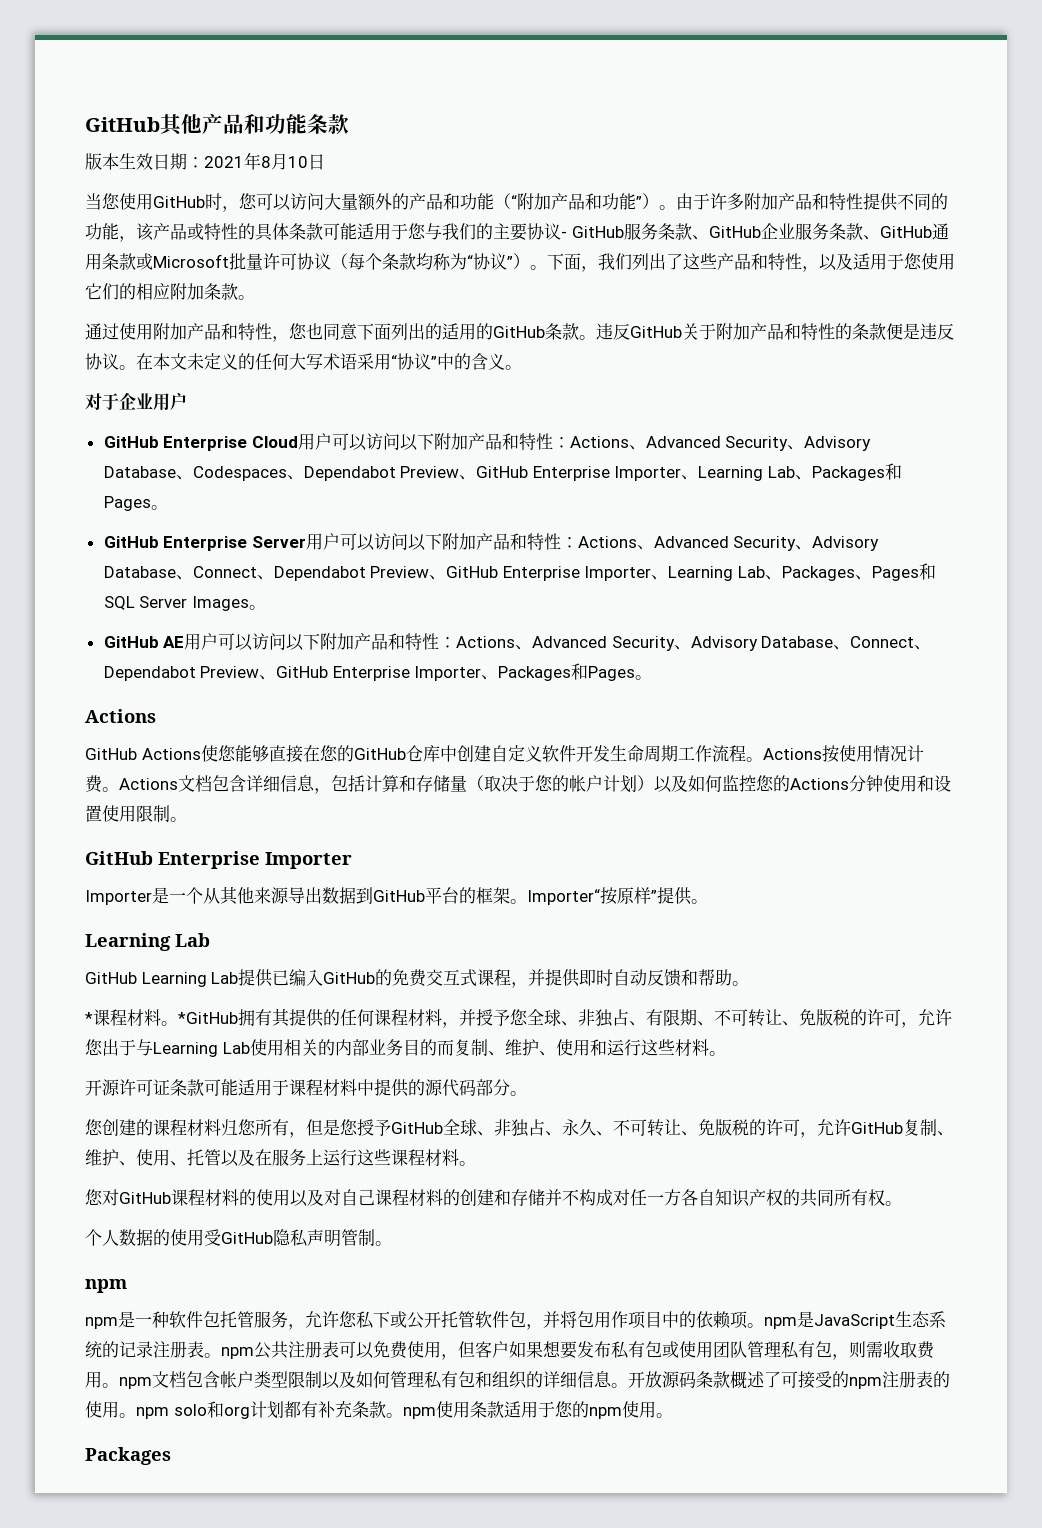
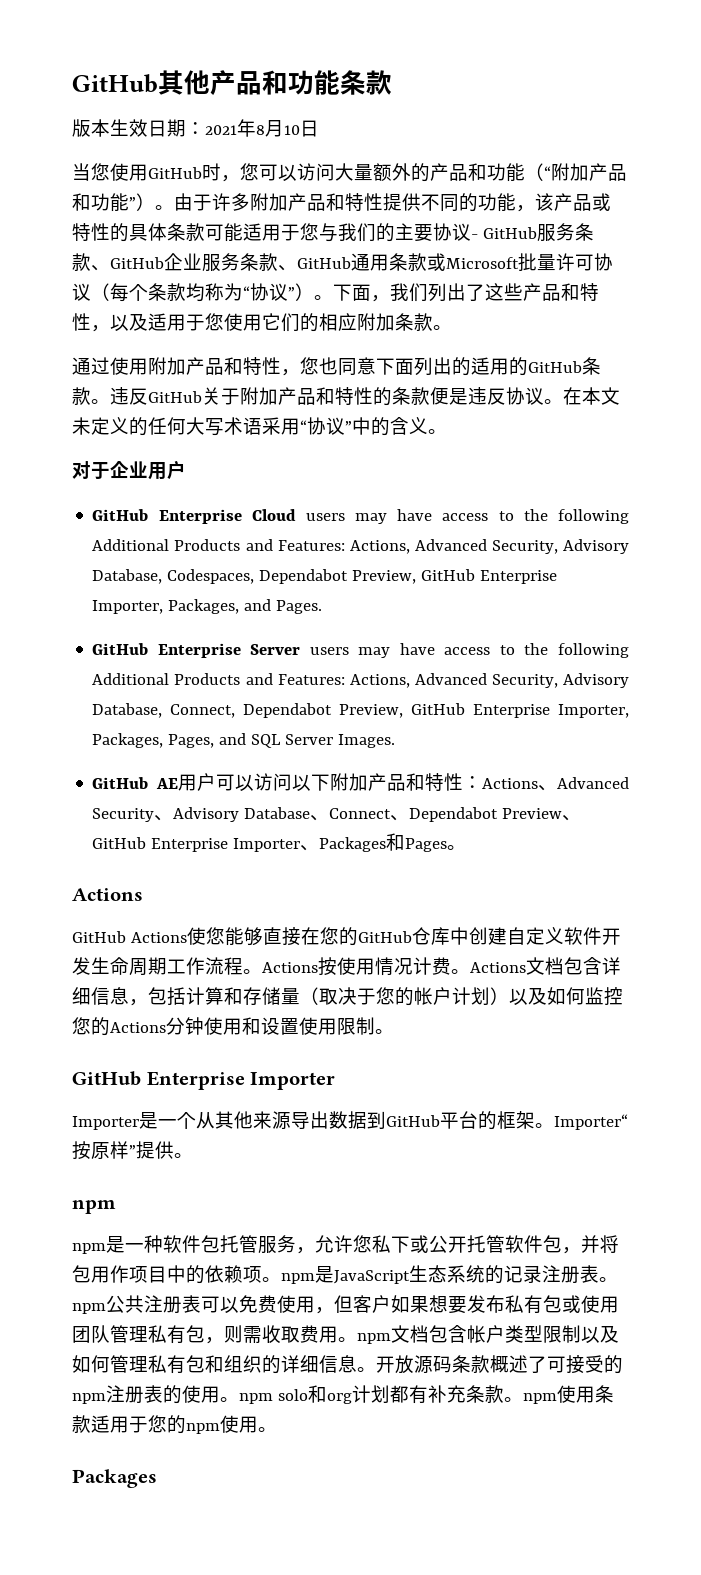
[297,433,872,451] [103,463,903,481] [103,496,168,511] [103,533,880,551] [103,563,937,581] 用户可以访问以下附加产品和特性：Actions、Advanced Security、Advisory Database、Codespaces、Dependabot Preview、GitHub Enterprise Importer、Learning Lab、Packages和Pages。 // GitHub Enterprise Server用户可以访问以下附加产品和特性：Actions、Advanced Security、Advisory Database、Connect、Dependabot Preview、GitHub Enterprise Importer、Learning Lab、Packages、Pages和 -> [305,509,629,524] [92,539,629,554] [92,569,558,584] [92,599,323,614] [92,643,629,658] [92,673,629,688] [92,703,629,718] [92,733,247,748] users may have access to the following Additional Products and Features: Actions, Advanced Security, Advisory Database, Codespaces, Dependabot Preview, GitHub Enterprise Importer, Packages, and Pages. // GitHub Enterprise Server users may have access to the following Additional Products and Features: Actions, Advanced Security, Advisory Database, Connect, Dependabot Preview, GitHub Enterprise Importer, Packages, Pages, and
[191,596,266,611] Images。 -> [338,734,396,748] Images.
[85,933,210,951] [85,969,750,988] [85,1008,952,1028] [85,1039,726,1057] [85,1079,527,1097] [85,1119,954,1138] [85,1149,476,1167] [85,1189,902,1207] [85,1229,392,1247] // Learning Lab // GitHub Learning Lab提供已编入GitHub的免费交互式课程，并提供即时自动反馈和帮助。 // *课程材料。*GitHub拥有其提供的任何课程材料，并授予您全球、非独占、有限期、不可转让、免版税的许可，允许您出于与Learning Lab使用相关的内部业务目的而复制、维护、使用和运行这些材料。 // 开源许可证条款可能适用于课程材料中提供的源代码部分。 // 您创建的课程材料归您所有，但是您授予GitHub全球、非独占、永久、不可转让、免版税的许可，允许GitHub复制、维护、使用、托管以及在服务上运行这些课程材料。 // 您对GitHub课程材料的使用以及对自己课程材料的创建和存储并不构成对任一方各自知识产权的共同所有权。 // 个人数据的使用受GitHub隐私声明管制。 -> (193, 1155) none

